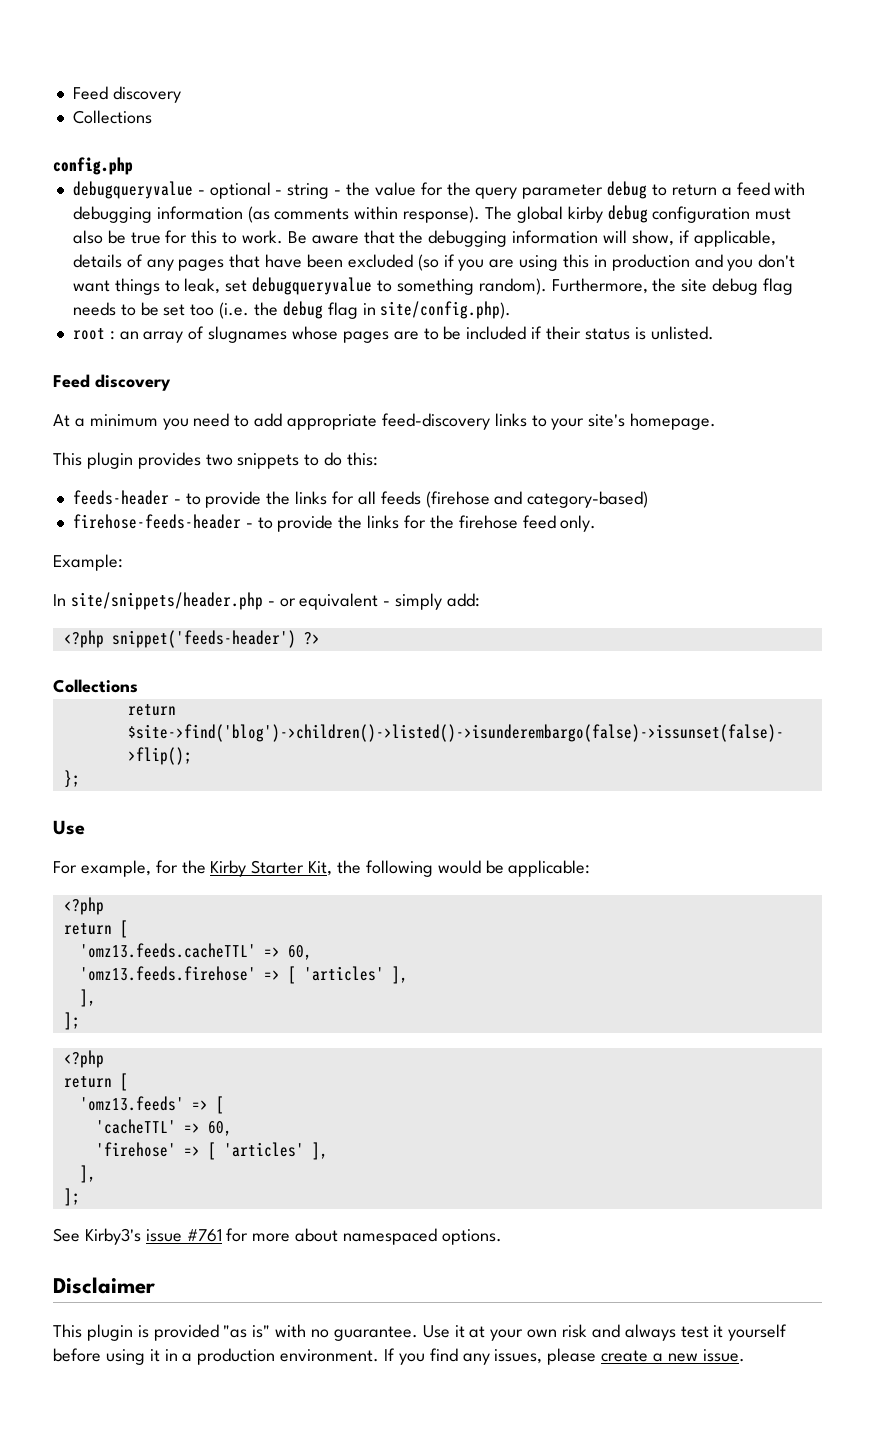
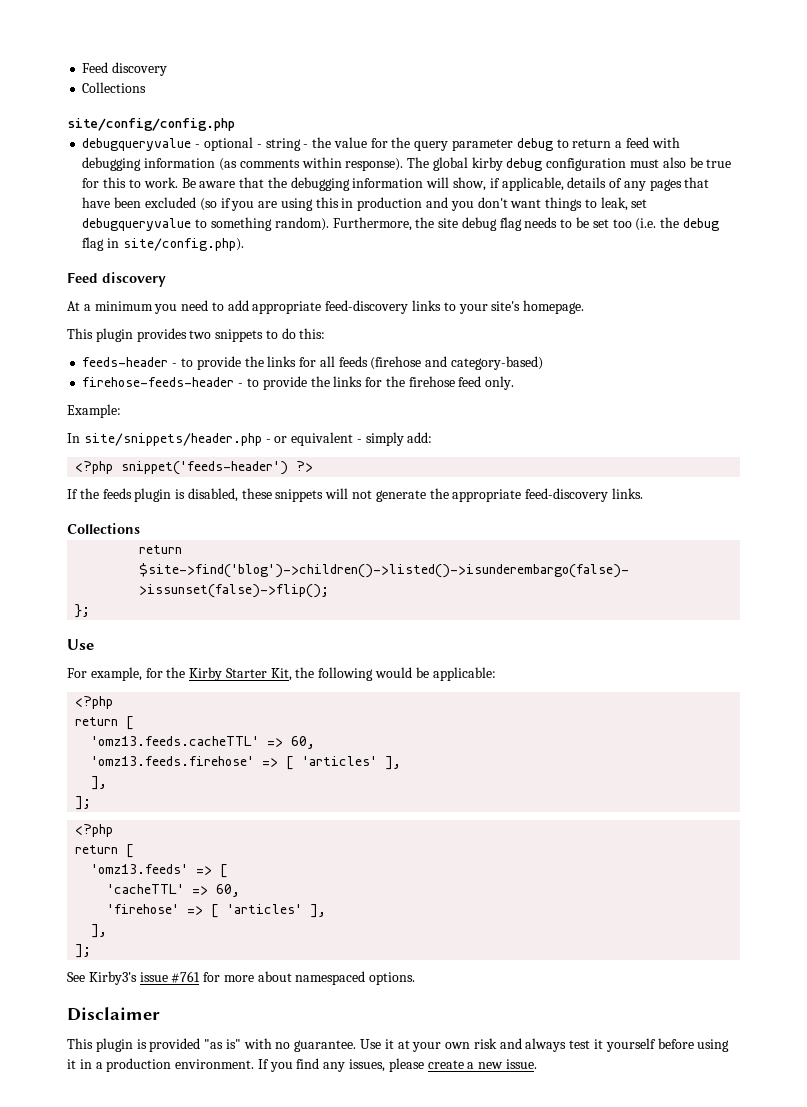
[53,157,133,175] config.php -> [67,118,235,131] site/config/config.php
[72,326,714,343] // root : an array of slugnames whose pages are to be included if their status is unlisted. -> (244, 244) none
(320, 638) none -> [67,488,643,502] // If the feeds plugin is disabled, these snippets will not generate the appropriate feed-discovery links.

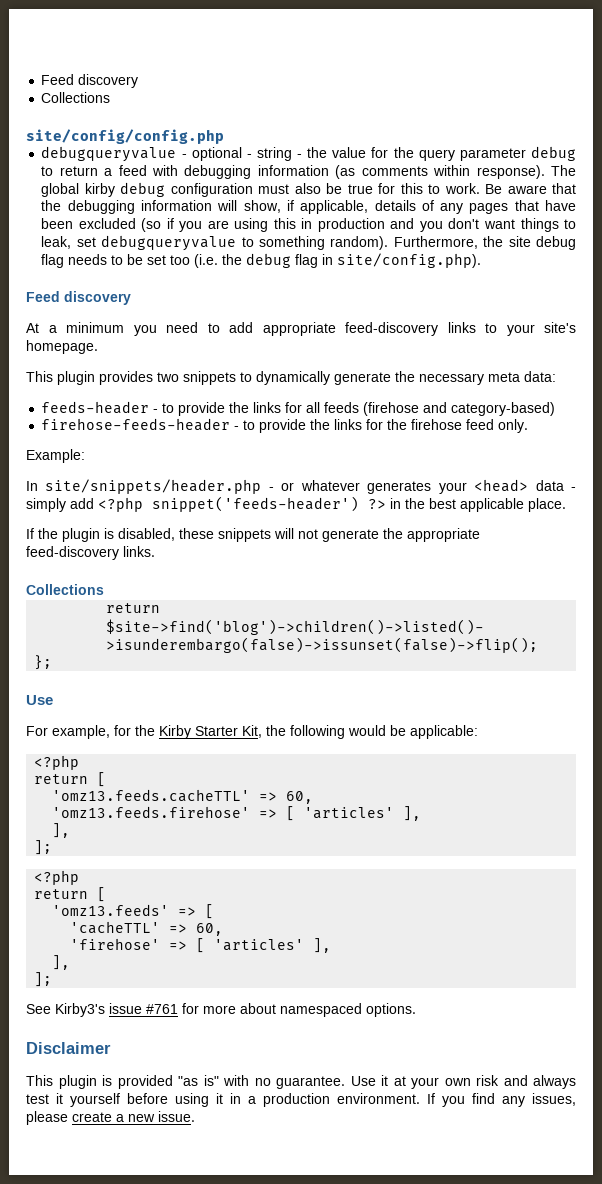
[281,328,326,339] do this: -> [256,371,556,385] dynamically generate the necessary meta data:
[291,432,354,446] equivalent -> [300,479,564,494] whatever generates your <head> data
[407,432,433,443] add: // -> [70,498,94,509] add
(314, 466) none -> [390,498,566,512] in the best applicable place.
[102,488,132,499] feeds -> (58, 533) none

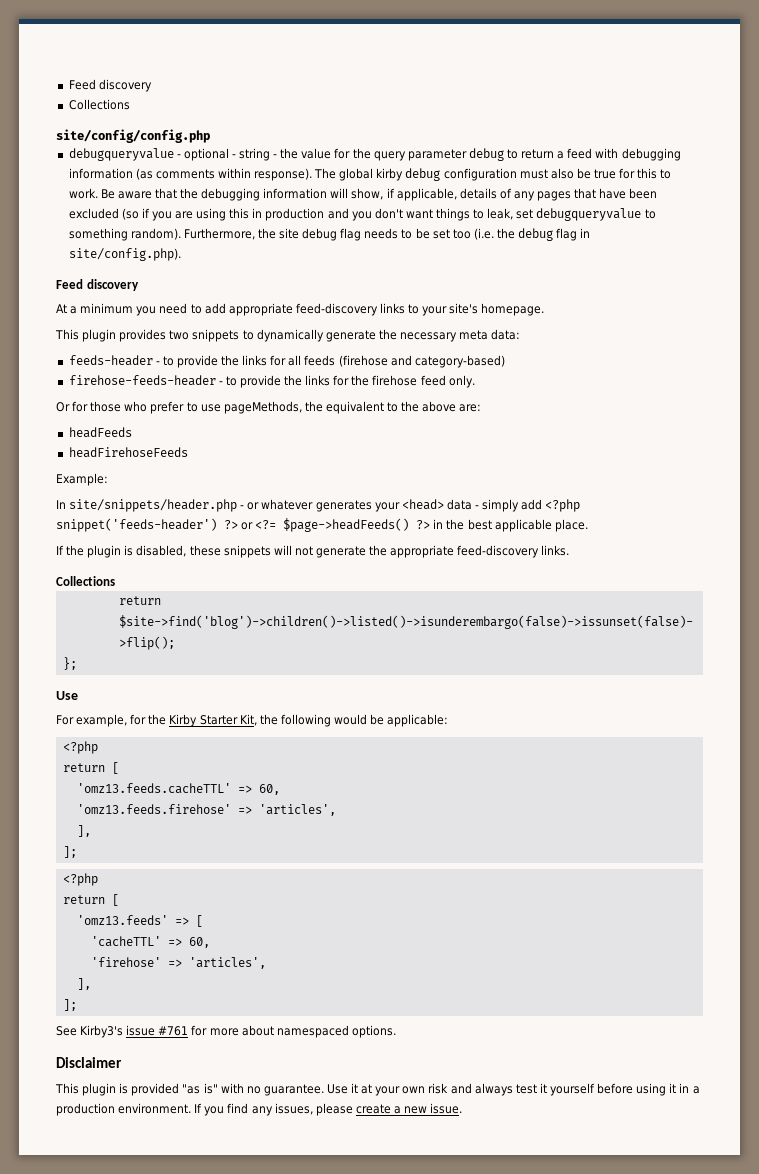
(529, 426) none -> [56,401,482,414] [68,427,132,438] [68,447,188,458] // Or for those who prefer to use pageMethods, the equivalent to the above are: // headFeeds // headFirehoseFeeds
(386, 504) none -> [241,518,431,532] or <?= $page->headFeeds() ?>
[286,806,422,821] [ 'articles' ], -> [258,804,336,816] 'articles',
[196,938,332,953] [ 'articles' ], -> [188,957,266,969] 'articles',

